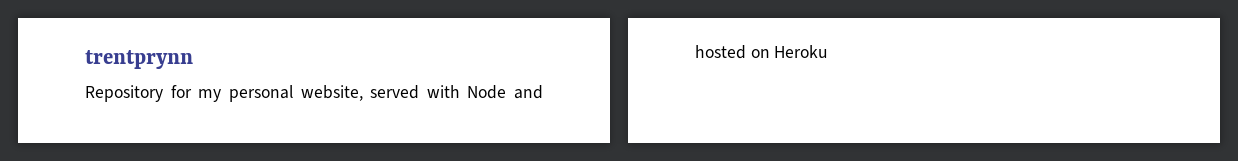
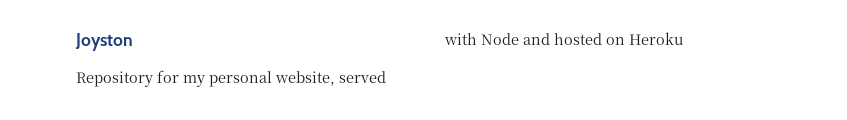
[85,50,193,69] trentprynn -> [75,33,133,51] Joyston

